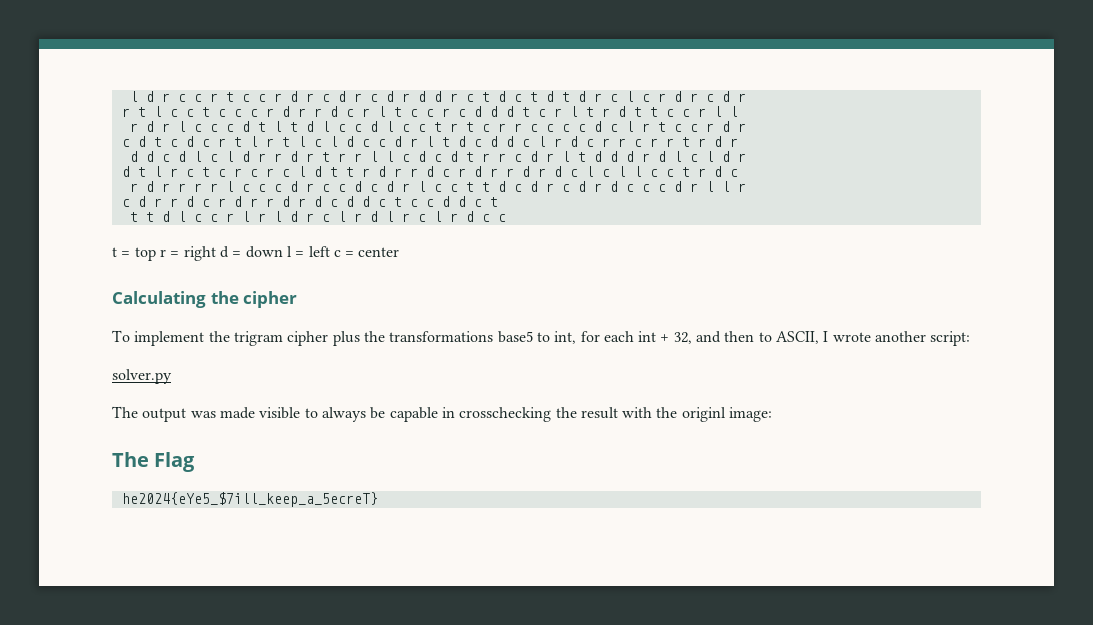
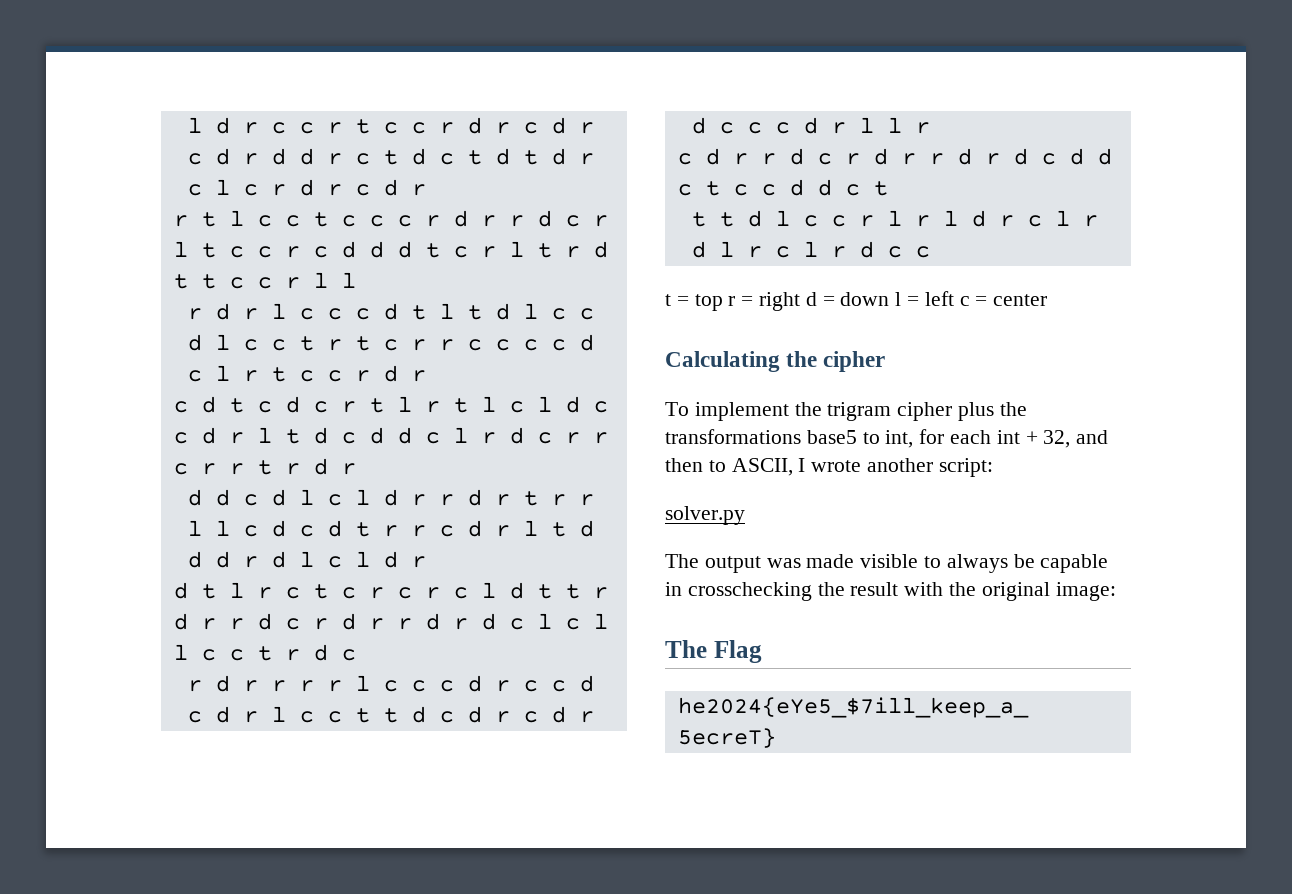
[681,407,726,422] originl -> [981,582,1050,601] original

